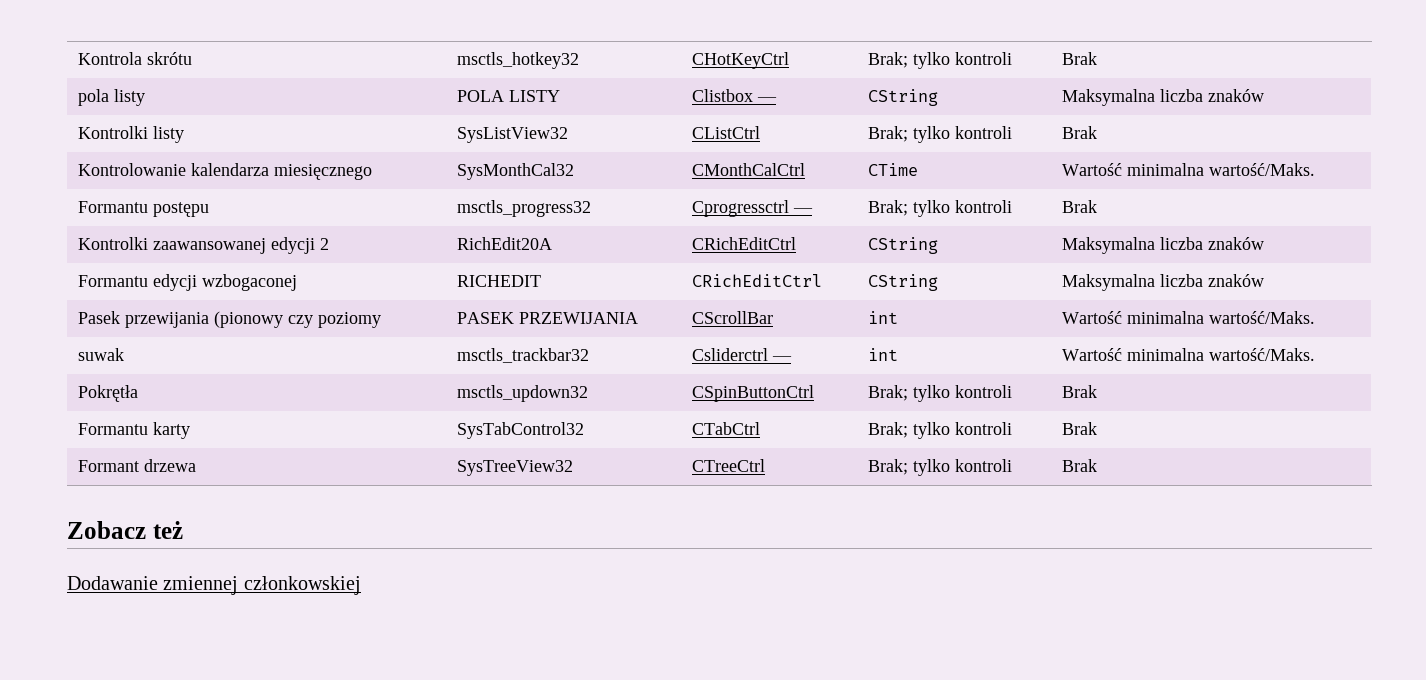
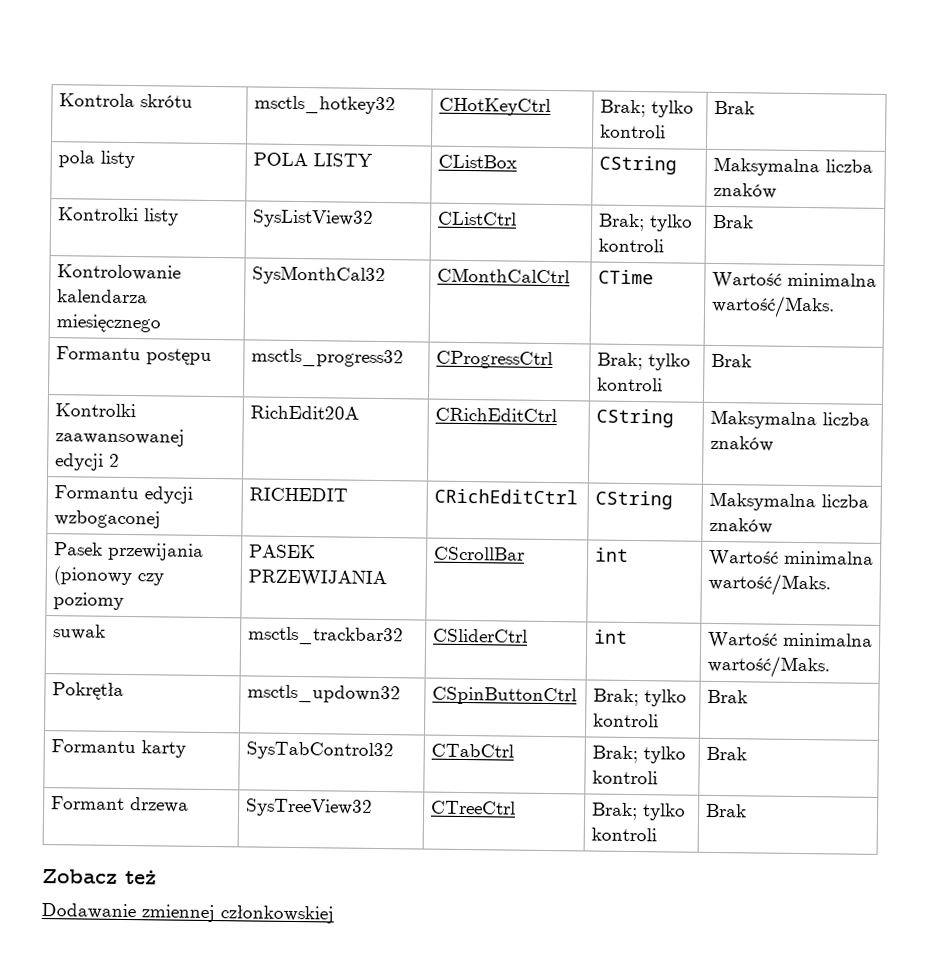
[692,89,778,102] Clistbox — -> [437,154,517,169] CListBox
[692,200,814,217] Cprogressctrl — -> [435,350,553,370] CProgressCtrl
[692,348,793,361] Csliderctrl — -> [432,628,528,643] CSliderCtrl

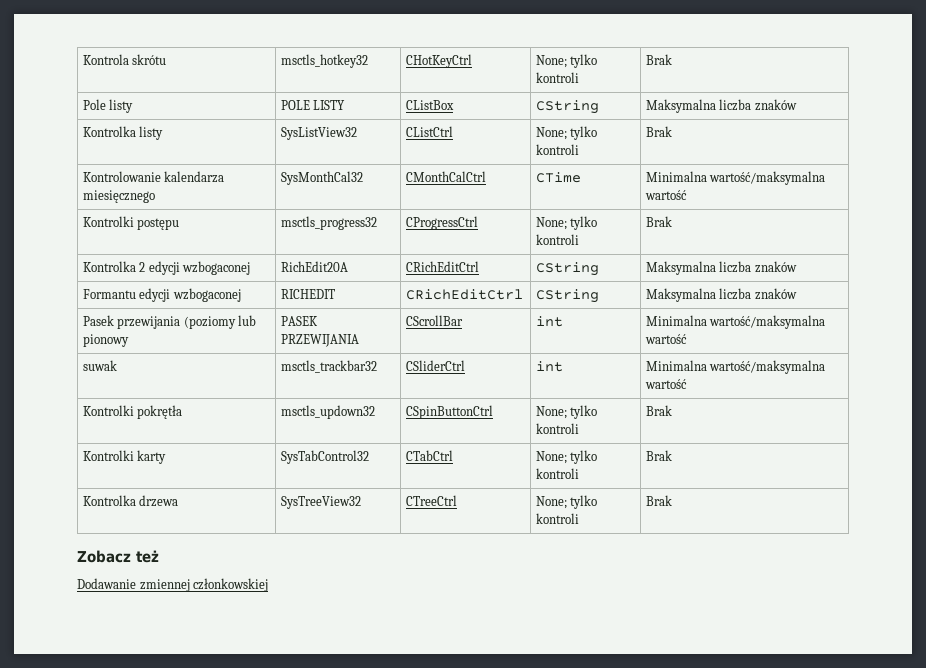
[599,99,694,118] [599,124,666,139] [713,100,755,115] [57,150,135,169] [252,152,308,167] Brak; tylko kontroli | Brak // pola listy | POLA -> [535,54,598,68] [535,72,579,83] [645,54,672,65] [82,99,134,113] [280,100,310,110] None; tylko kontroli | Brak // Pole listy | POLE
[57,207,139,222] Kontrolki -> [82,126,136,137] Kontrolka
[597,213,645,232] Brak; -> [535,127,567,140] None;
[711,271,877,289] [710,294,835,319] [55,346,141,361] Wartość minimalna wartość/Maks. // Formantu -> [645,171,826,185] [644,190,687,200] [82,216,134,227] Minimalna wartość/maksymalna wartość // Kontrolki
[596,352,691,371] [596,377,663,392] [710,353,752,368] [54,403,136,418] [54,428,185,447] [54,453,120,471] Brak; tylko kontroli | Brak // Kontrolki zaawansowanej edycji 2 -> [535,216,598,230] [535,234,579,245] [645,216,672,227] [82,261,251,275] None; tylko kontroli | Brak // Kontrolka 2 edycji wzbogaconej
[52,566,164,587] [52,592,124,610] (pionowy czy poziomy -> [183,315,257,329] [82,334,129,347] (poziomy lub pionowy
[707,549,874,567] [707,572,831,597] Wartość minimalna wartość/Maks. -> [645,315,826,329] [644,334,687,344] Minimalna wartość/maksymalna wartość
[707,631,873,649] [706,654,830,679] [51,682,124,700] Wartość minimalna wartość/Maks. // Pokrętła -> [645,360,826,374] [644,379,687,389] [82,405,183,419] Minimalna wartość/maksymalna wartość // Kontrolki pokrętła
[592,688,687,707] [592,713,659,728] [706,689,748,704] [50,739,136,754] Brak; tylko kontroli | Brak // Formantu -> [535,405,598,419] [535,423,579,434] [645,405,672,416] [82,450,134,461] None; tylko kontroli | Brak // Kontrolki
[591,745,686,764] [591,770,658,785] [705,746,747,761] [50,796,125,810] Brak; tylko kontroli | Brak // Formant -> [535,450,598,464] [535,468,579,479] [645,450,672,461] [82,495,136,506] None; tylko kontroli | Brak // Kontrolka
[590,802,638,821] Brak; -> [535,496,567,509] None;

